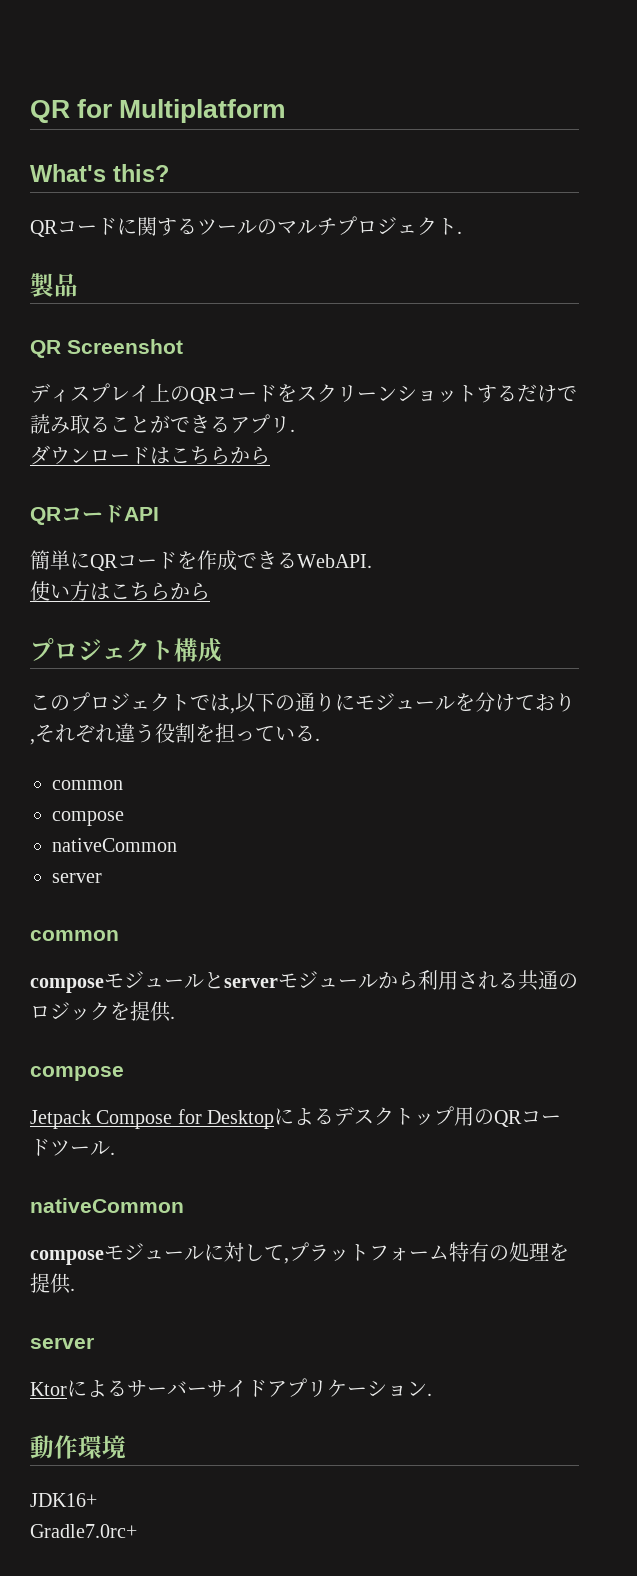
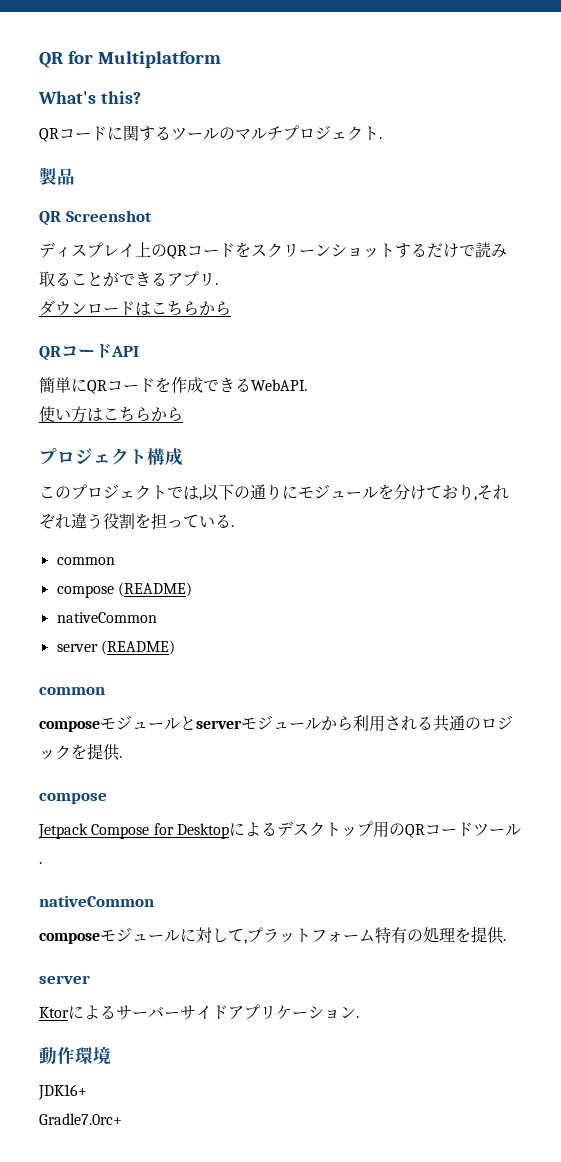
(124, 818) none -> [117,582,192,597] (README)
(102, 878) none -> [100,640,175,655] (README)

